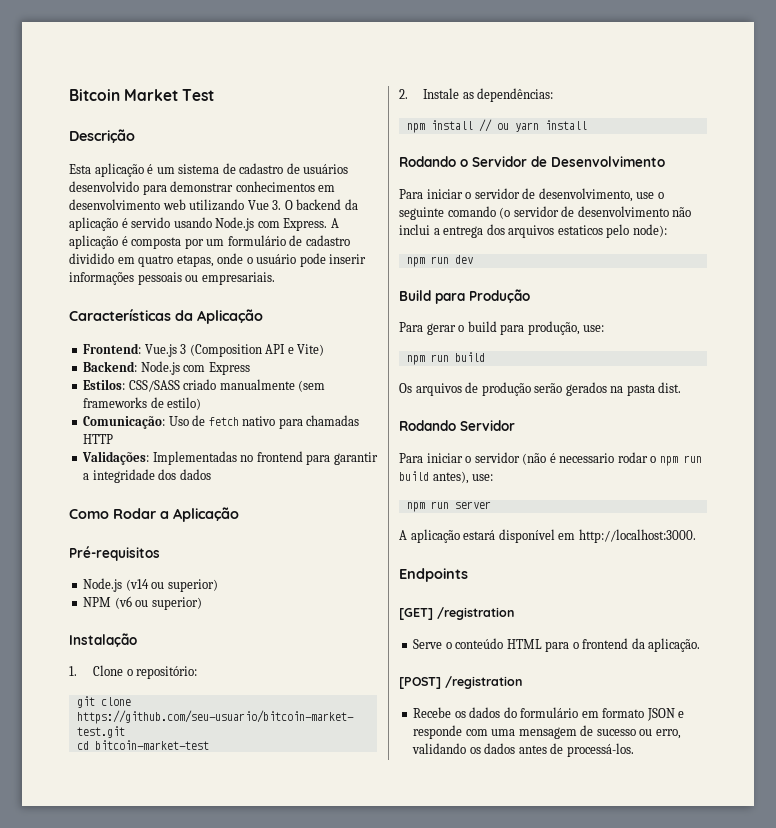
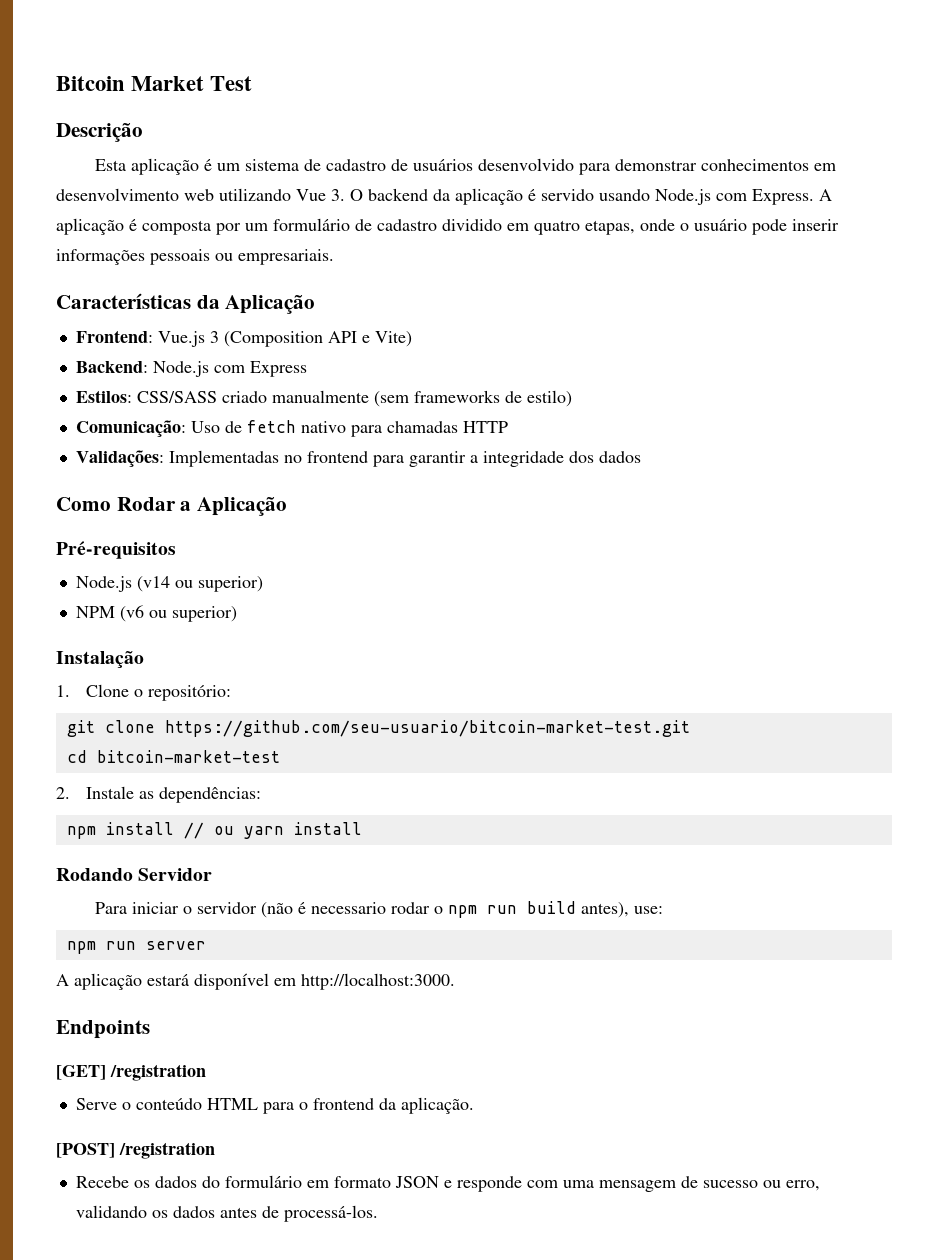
[399,156,665,167] [399,188,664,202] [399,206,692,220] [399,224,667,238] [406,255,473,267] [399,289,530,304] [399,321,605,335] [406,352,485,365] [399,382,682,396] // Rodando o Servidor de Desenvolvimento // Para iniciar o servidor de desenvolvimento, use o seguinte comando (o servidor de desenvolvimento não inclui a entrega dos arquivos estaticos pelo node): // npm run dev // Build para Produção // Para gerar o build para produção, use: // npm run build // Os arquivos de produção serão gerados na pasta dist. -> (362, 828) none

